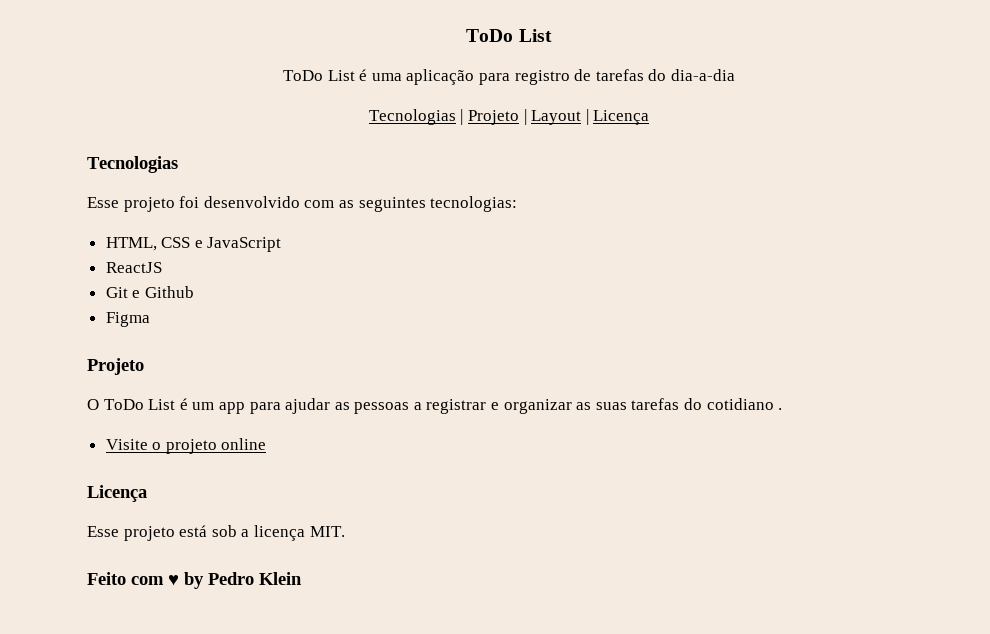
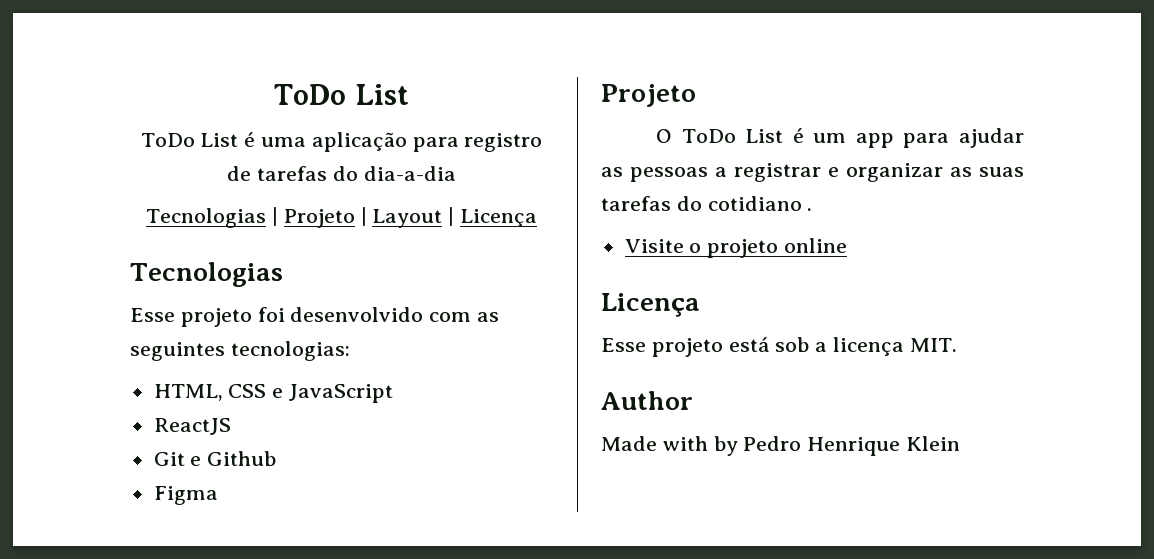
[87,572,179,586] Feito com ♥ -> [601,391,693,410] [601,436,708,451] Author // Made with
(254, 578) none -> [807,437,901,456] Henrique

